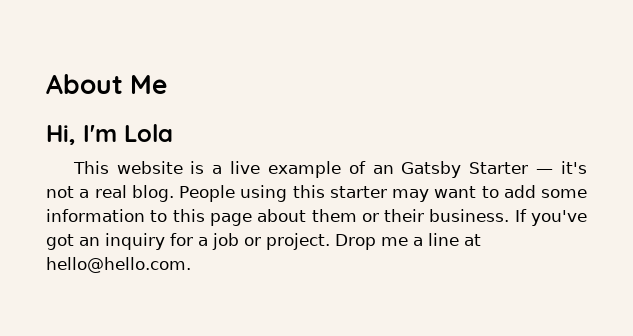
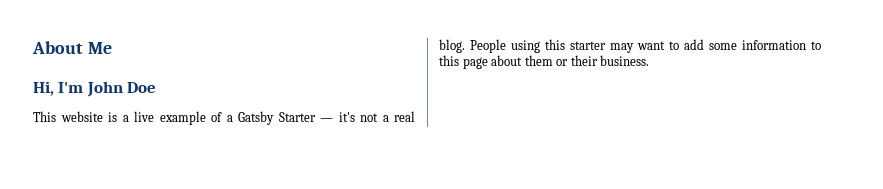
[124,124,173,142] Lola -> [86,81,157,97] John Doe
[372,165,394,174] an -> [226,115,233,122] a
[514,209,588,226] [46,233,481,250] [46,257,191,273] If you've got an inquiry for a job or project. Drop me a line at hello@hello.com. -> (650, 60) none

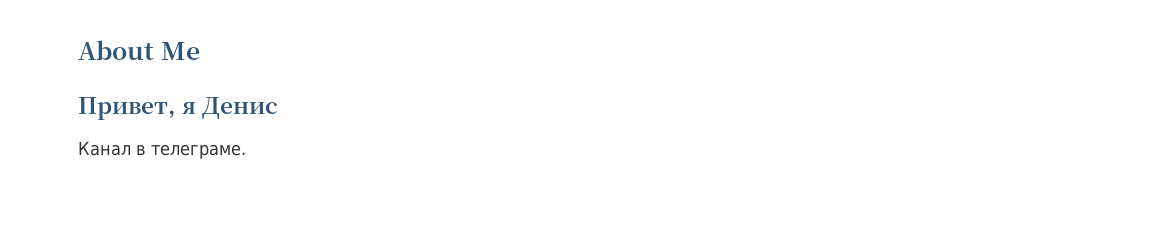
[33,81,157,97] [33,111,415,125] [439,39,821,53] [439,55,650,69] Hi, I'm John Doe // This website is a live example of a Gatsby Starter — it's not a real blog. People using this starter may want to add some information to this page about them or their business. -> [78,97,279,120] [78,141,246,159] Привет, я Денис // Канал в телеграме.

